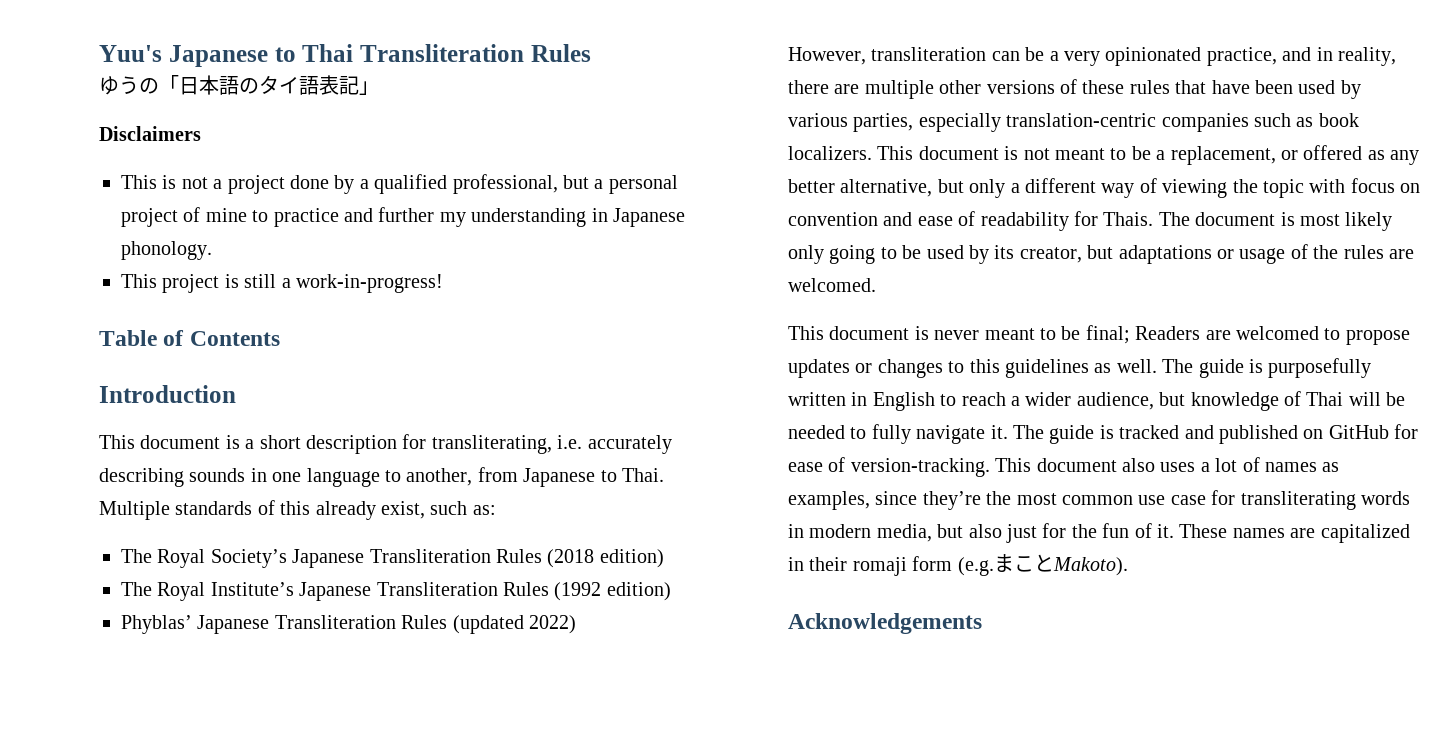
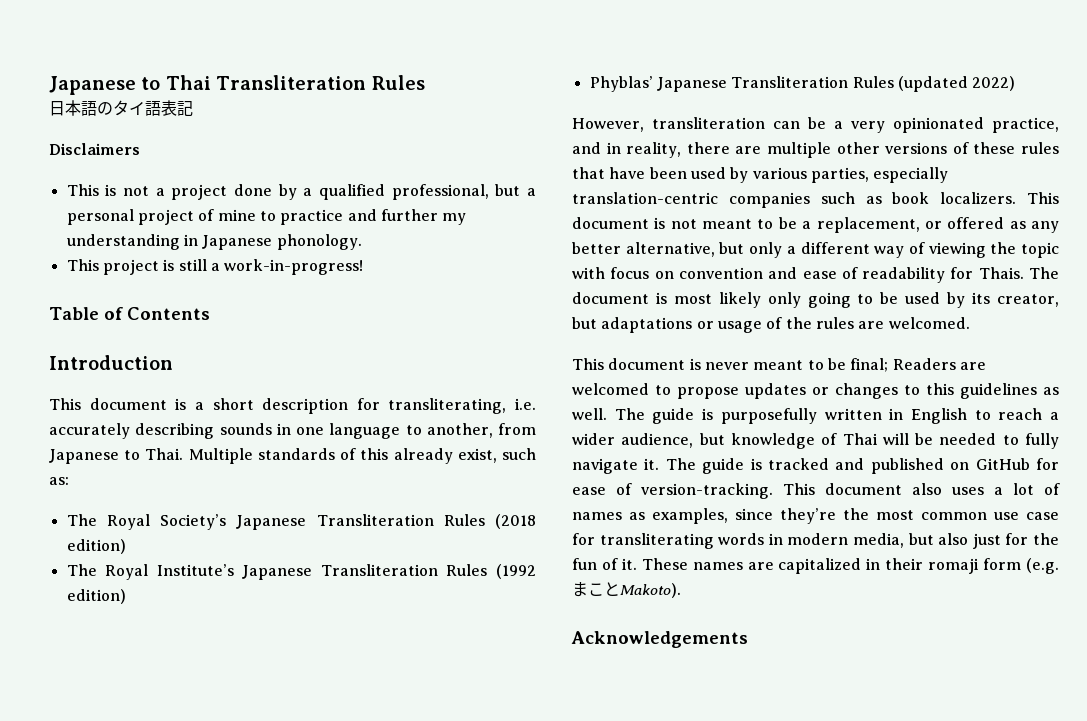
[99,45,162,62] Yuu's -> (49, 85) none
[99,75,179,95] ゆうの「 -> (425, 82) none
[359,81,379,95] 」 -> (193, 108) none

